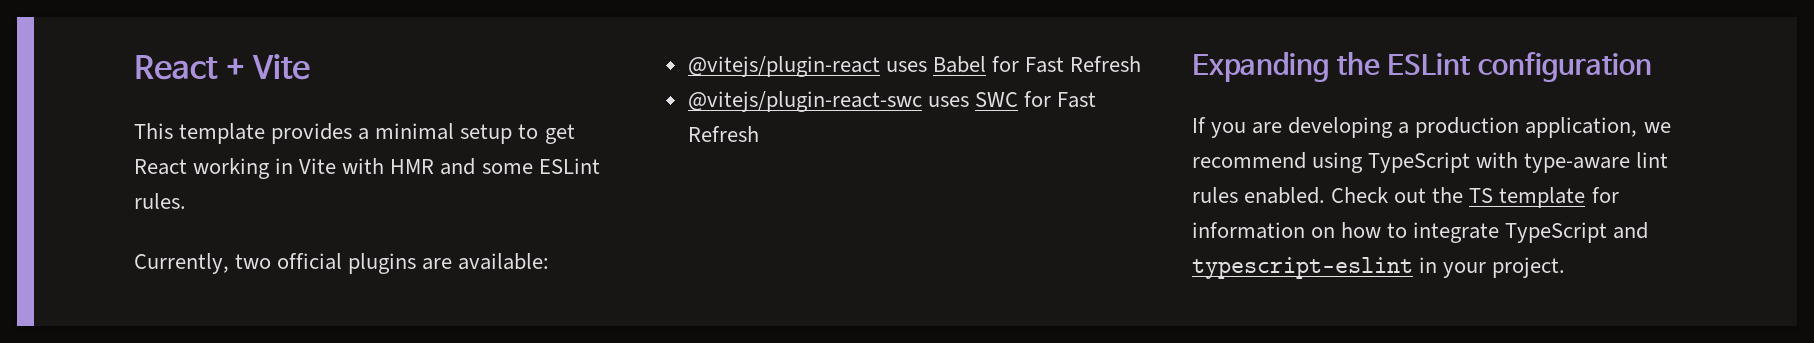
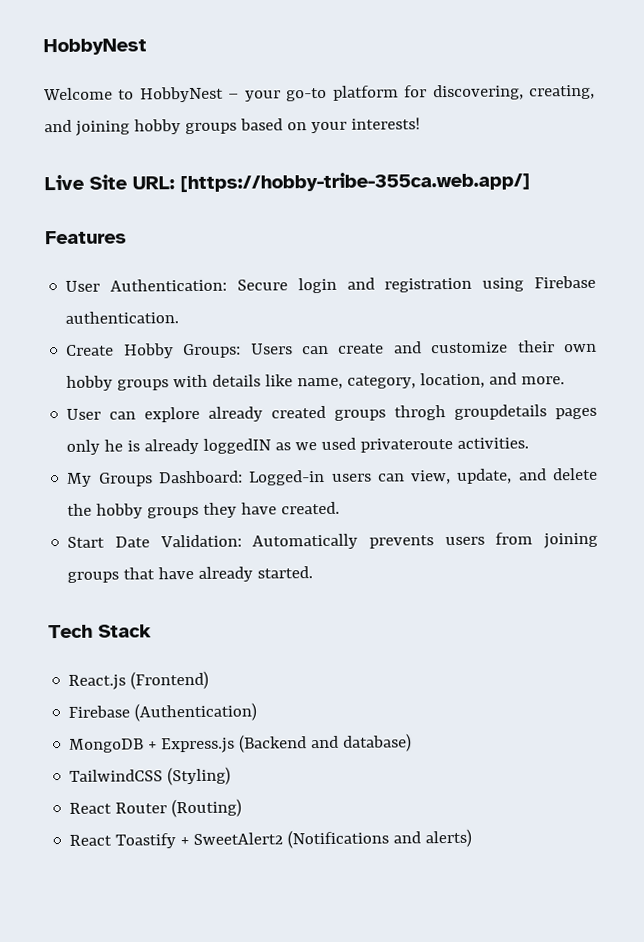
[134,54,311,80] [134,123,575,144] [134,158,600,179] [134,193,186,209] [134,253,550,274] [687,56,1142,77] [687,91,1097,112] [687,126,759,142] [1192,52,1652,82] [1192,117,1671,138] [1192,152,1669,173] [1192,187,1619,208] [1192,222,1649,243] [1192,257,1566,279] React + Vite // This template provides a minimal setup to get React working in Vite with HMR and some ESLint rules. // Currently, two official plugins are available: // @vitejs/plugin-react uses Babel for Fast Refresh // @vitejs/plugin-react-swc uses SWC for Fast Refresh // Expanding the ESLint configuration // If you are developing a production application, we recommend using TypeScript with type-aware lint rules enabled. Check out the TS template for information on how to integrate TypeScript and typescript-eslint in your project. -> [43,38,147,56] [43,84,595,103] [44,117,421,136] [44,171,530,193] [45,230,127,245] [65,275,596,294] [65,311,180,324] [66,340,597,359] [66,372,566,391] [66,404,597,423] [66,437,530,455] [67,467,598,487] [67,501,341,519] [67,532,598,550] [67,566,314,583] [48,624,152,639] [68,670,210,690] [68,702,258,722] [69,733,413,754] [69,766,232,786] [69,798,243,818] [69,828,473,849] HobbyNest // Welcome to HobbyNest – your go-to platform for discovering, creating, and joining hobby groups based on your interests! // Live Site URL: [https://hobby-tribe-355ca.web.app/] // Features // User Authentication: Secure login and registration using Firebase authentication. // Create Hobby Groups: Users can create and customize their own hobby groups with details like name, category, location, and more. // User can explore already created groups throgh groupdetails pages only he is already loggedIN as we used privateroute activities. // My Groups Dashboard: Logged-in users can view, update, and delete the hobby groups they have created. // Start Date Validation: Automatically prevents users from joining groups that have already started. // Tech Stack // React.js (Frontend) // Firebase (Authentication) // MongoDB + Express.js (Backend and database) // TailwindCSS (Styling) // React Router (Routing) // React Toastify + SweetAlert2 (Notifications and alerts)

